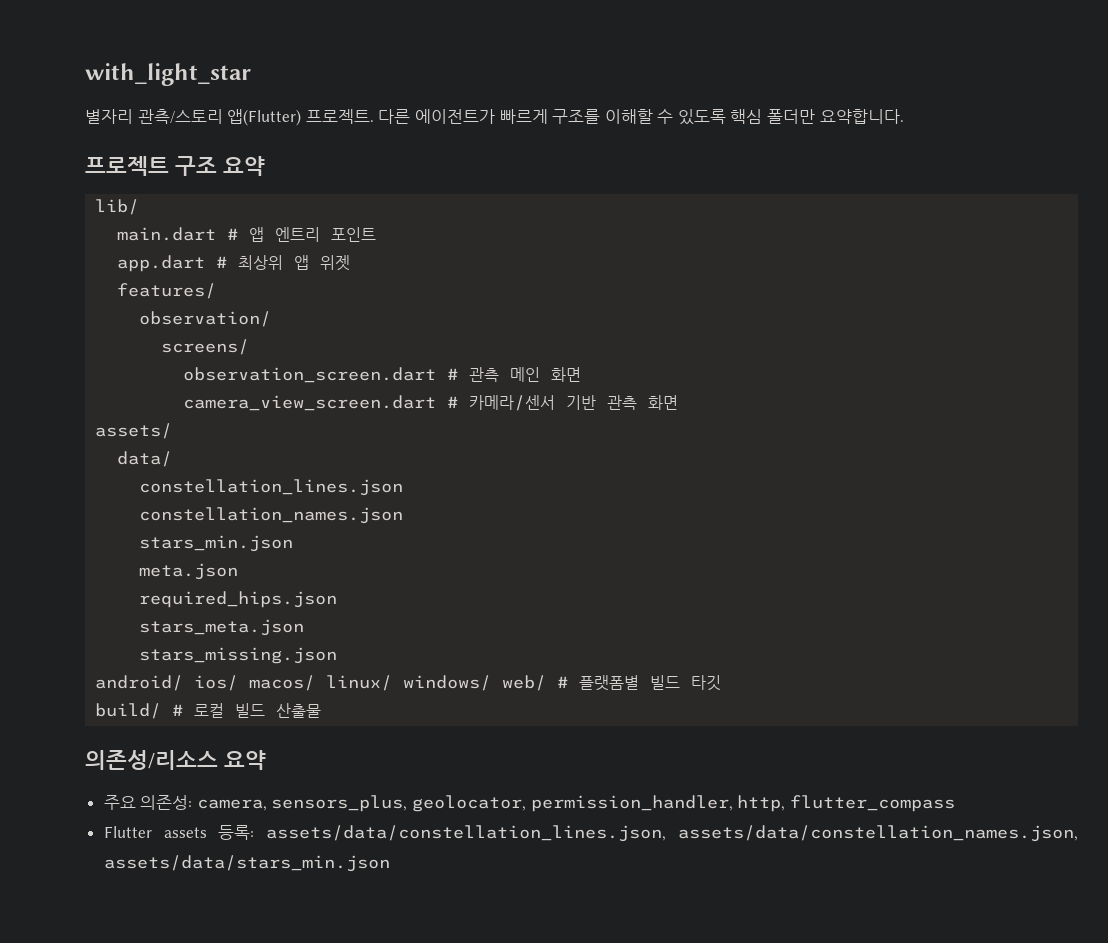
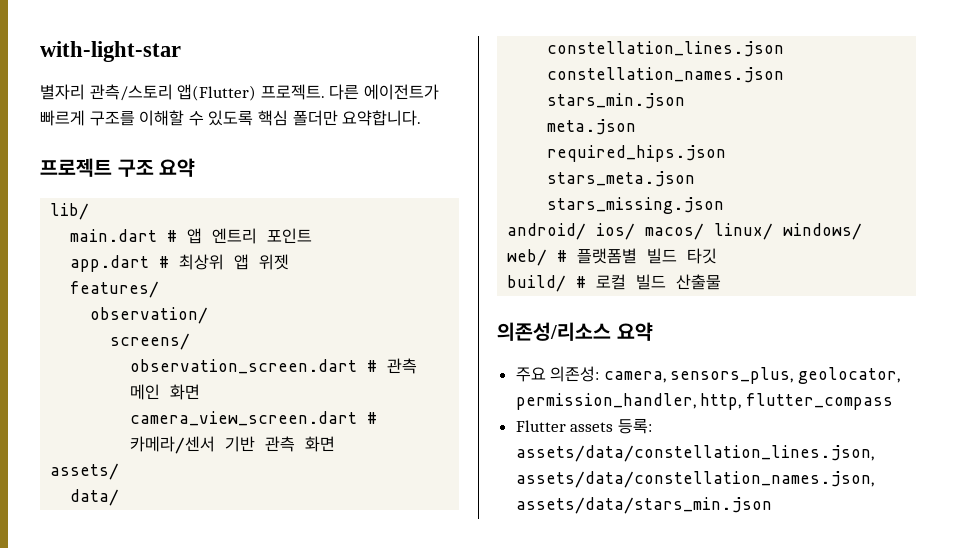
[85,63,251,86] with_light_star -> [40,41,181,62] with-light-star

